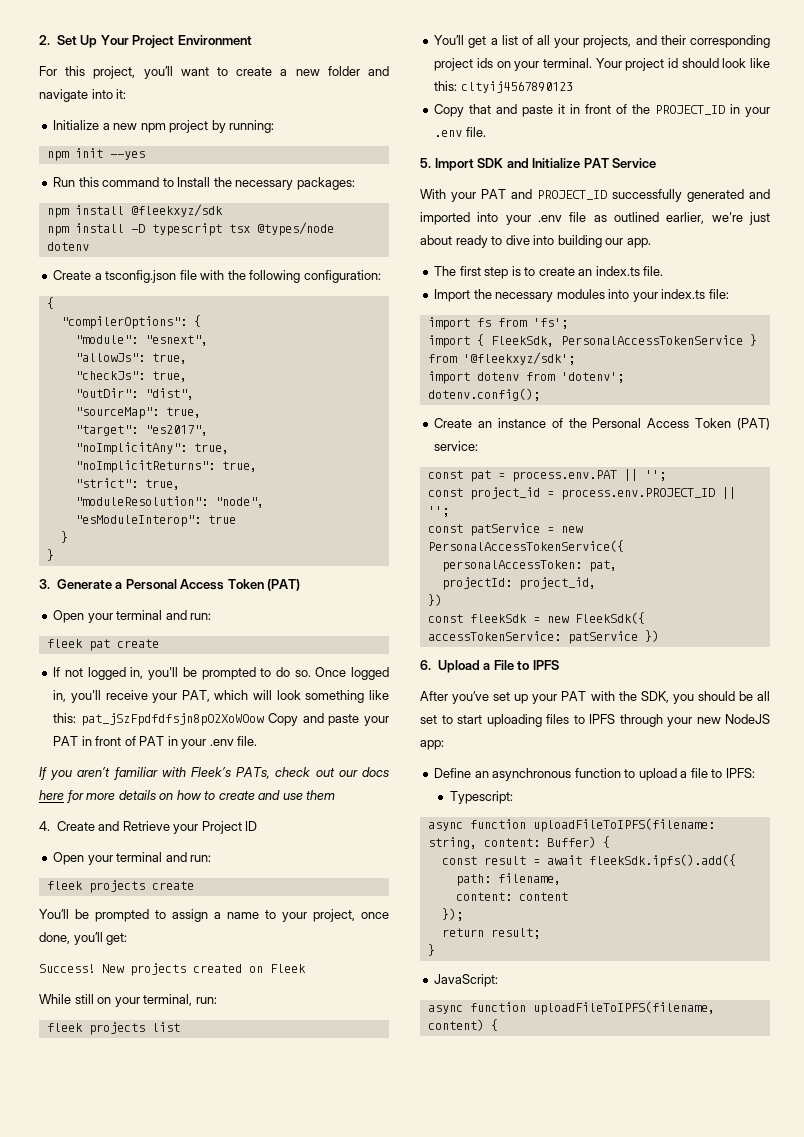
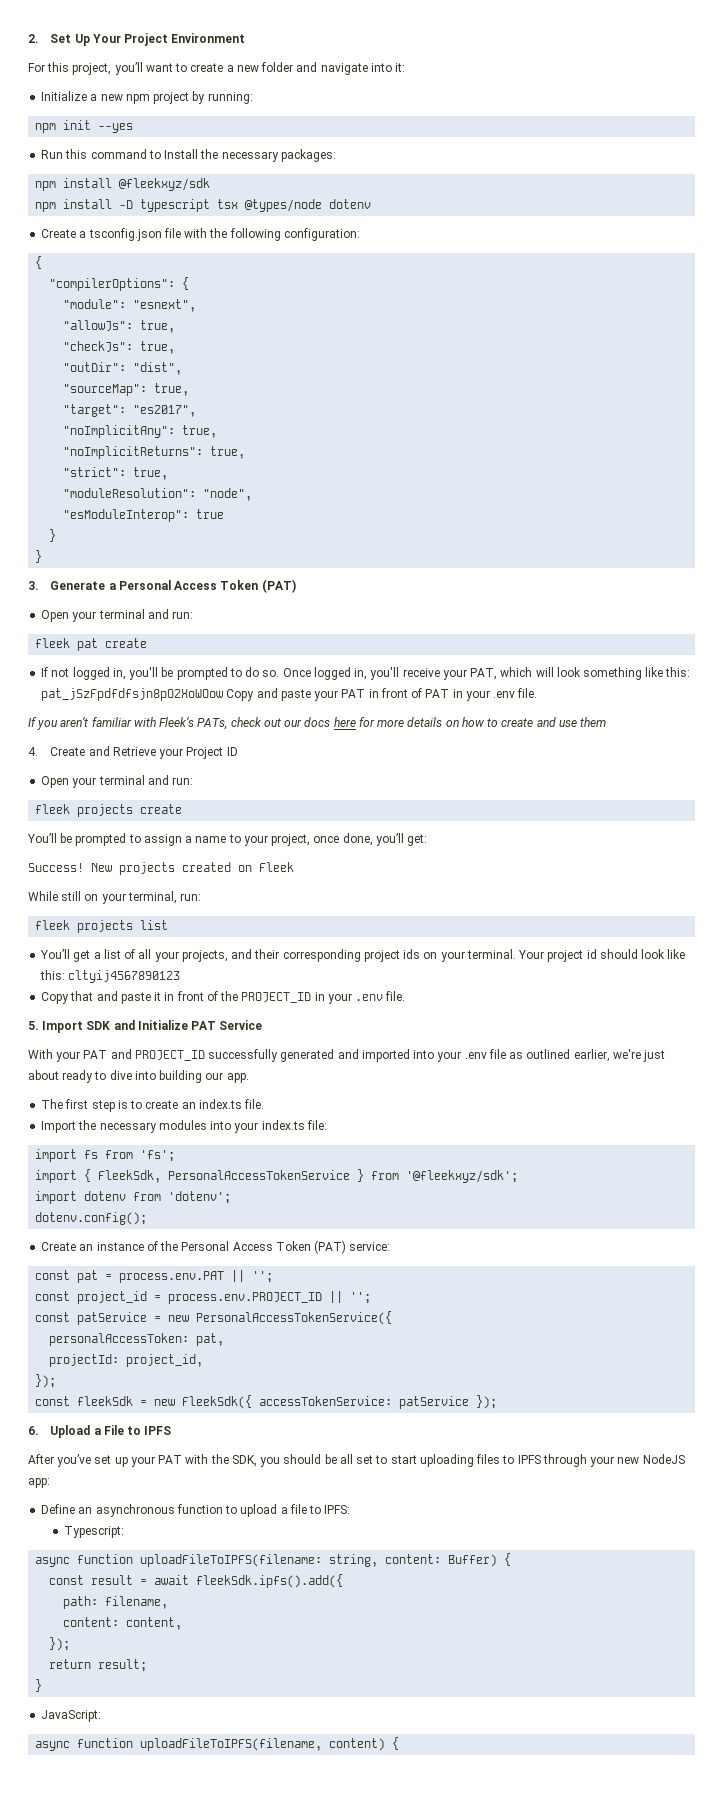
[427,594,442,606] }) -> [35,1374,57,1388] });
[644,630,659,642] }) -> [476,1395,498,1409] });
[518,892,568,901] content -> [126,1617,183,1630] content,

